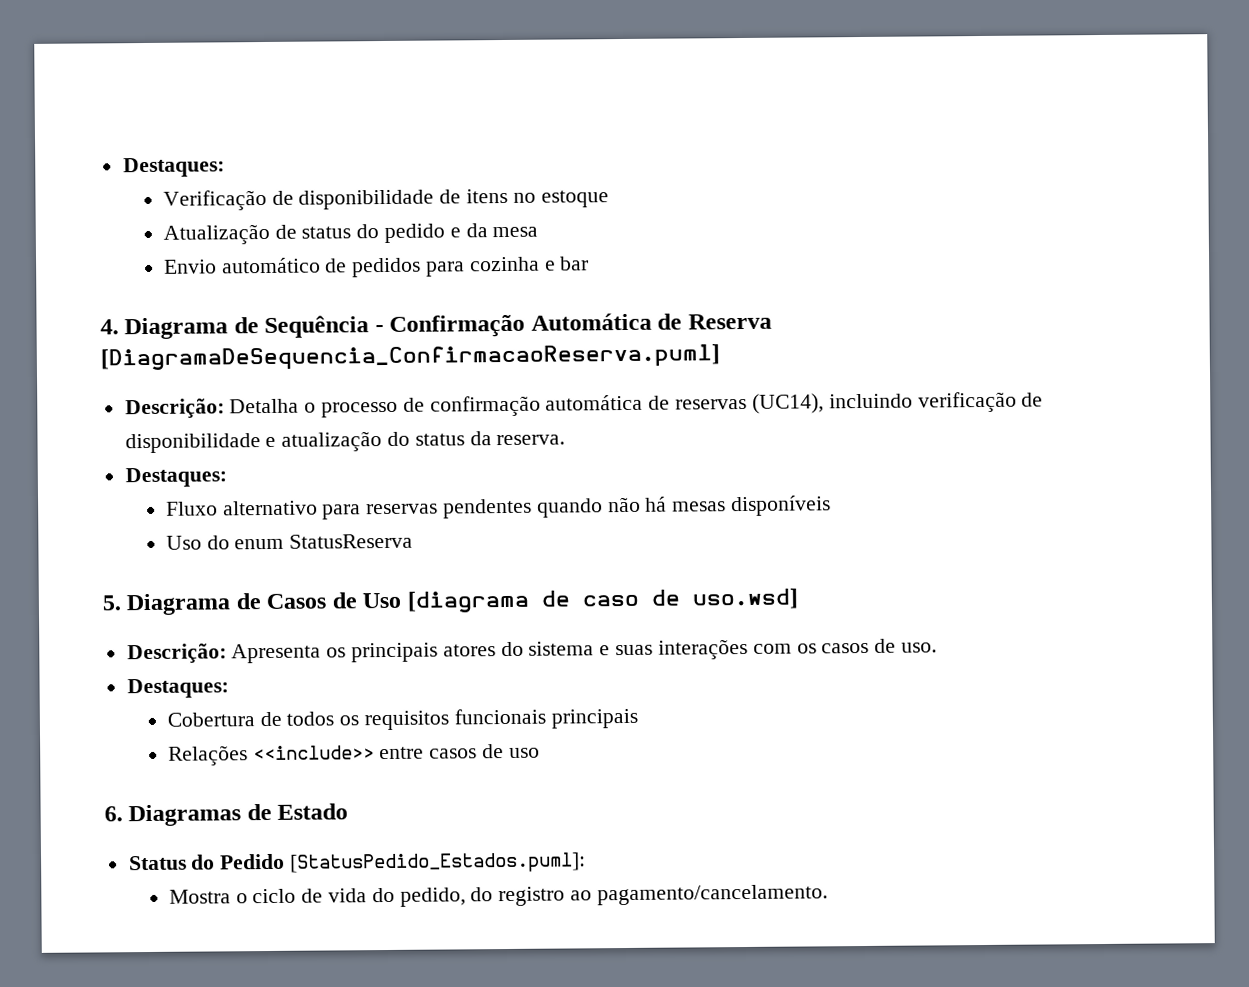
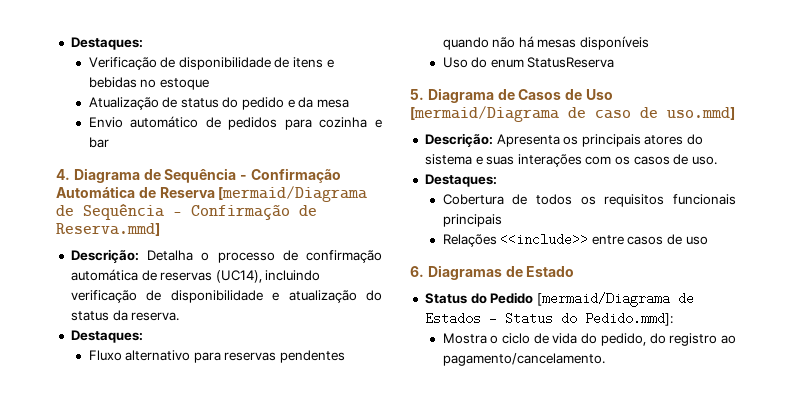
(509, 196) none -> [326,59,334,68] [88,77,137,88] e bebidas
[100,344,720,372] [DiagramaDeSequencia_ConfirmacaoReserva.puml] -> [218,186,368,202] [56,204,317,220] [56,223,160,236] [mermaid/Diagrama de Sequência - Confirmação de Reserva.mmd]
[406,590,529,613] [diagrama -> [410,106,559,122] [mermaid/Diagrama
[691,588,798,610] uso.wsd] -> [667,107,735,120] uso.mmd]
[290,852,587,874] [StatusPedido_Estados.puml]: -> [536,292,694,307] [424,312,673,326] [mermaid/Diagrama de Estados - Status do Pedido.mmd]:

